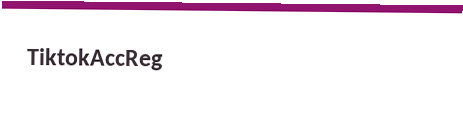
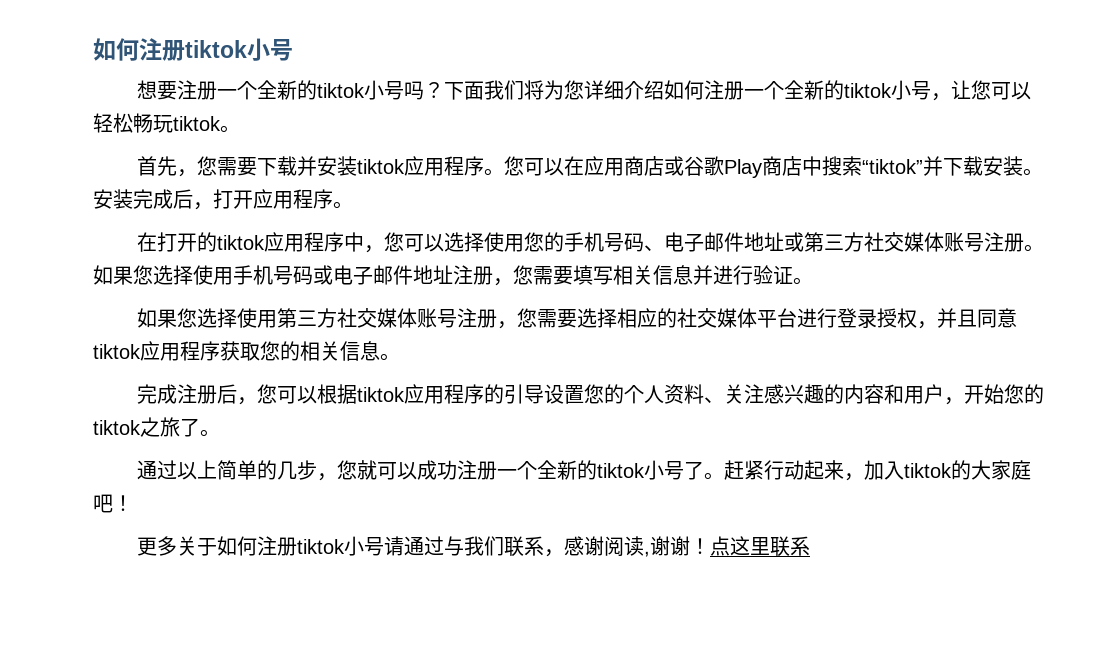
[26,47,164,71] TiktokAccReg -> [93,38,293,61] [136,80,1031,101] [93,113,240,133] [136,156,1043,178] [93,189,353,210] [136,232,1044,253] [93,265,813,286] [136,308,1017,329] [93,341,400,361] [136,384,1044,405] [93,417,220,437] [136,460,1031,481] [93,494,133,513] [136,536,810,557] 如何注册tiktok小号 // 想要注册一个全新的tiktok小号吗？下面我们将为您详细介绍如何注册一个全新的tiktok小号，让您可以轻松畅玩tiktok。 // 首先，您需要下载并安装tiktok应用程序。您可以在应用商店或谷歌Play商店中搜索“tiktok”并下载安装。安装完成后，打开应用程序。 // 在打开的tiktok应用程序中，您可以选择使用您的手机号码、电子邮件地址或第三方社交媒体账号注册。如果您选择使用手机号码或电子邮件地址注册，您需要填写相关信息并进行验证。 // 如果您选择使用第三方社交媒体账号注册，您需要选择相应的社交媒体平台进行登录授权，并且同意tiktok应用程序获取您的相关信息。 // 完成注册后，您可以根据tiktok应用程序的引导设置您的个人资料、关注感兴趣的内容和用户，开始您的tiktok之旅了。 // 通过以上简单的几步，您就可以成功注册一个全新的tiktok小号了。赶紧行动起来，加入tiktok的大家庭吧！ // 更多关于如何注册tiktok小号请通过与我们联系，感谢阅读,谢谢！点这里联系

